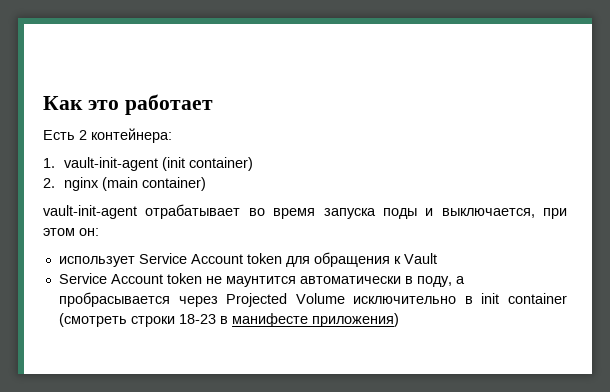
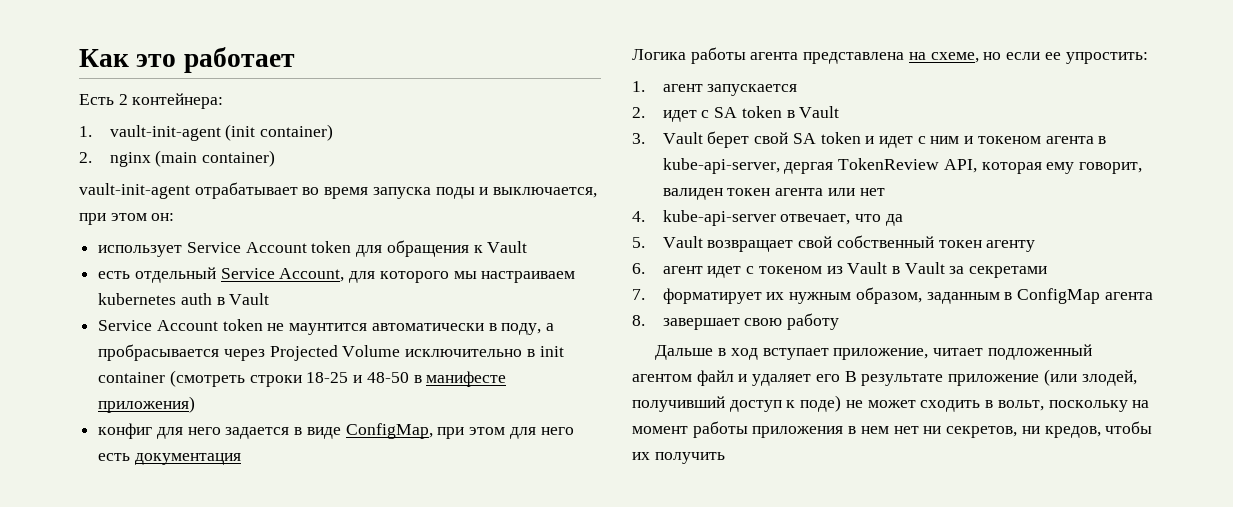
(437, 258) none -> [98,267,576,283] [98,293,270,305] // есть отдельный Service Account, для которого мы настраиваем kubernetes auth в Vault
[178,314,216,324] 18-23 -> [306,372,409,383] 18-25 и 48-50
(399, 320) none -> [98,423,574,439] [98,453,241,465] [632,47,1148,64] [632,81,798,96] [632,106,840,122] [632,131,1107,148] [662,158,1142,174] [662,188,885,200] [632,210,903,226] [632,235,1036,252] [632,262,1048,278] [632,287,1153,304] [632,313,840,330] [655,344,1092,360] [632,369,1137,386] [632,395,1150,412] [632,421,1153,438] [632,452,725,464] // конфиг для него задается в виде ConfigMap, при этом для него есть документация // Логика работы агента представлена на схеме, но если ее упростить: // 1. агент запускается // 2. идет с SA token в Vault // 3. Vault берет свой SA token и идет с ним и токеном агента в kube-api-server, дергая TokenReview API, которая ему говорит, валиден токен агента или нет // 4. kube-api-server отвечает, что да // 5. Vault возвращает свой собственный токен агенту // 6. агент идет с токеном из Vault в Vault за секретами // 7. форматирует их нужным образом, заданным в ConfigMap агента // 8. завершает свою работу // Дальше в ход вступает приложение, читает подложенный агентом файл и удаляет его В результате приложение (или злодей, получивший доступ к поде) не может сходить в вольт, поскольку на момент работы приложения в нем нет ни секретов, ни кредов, чтобы их получить

